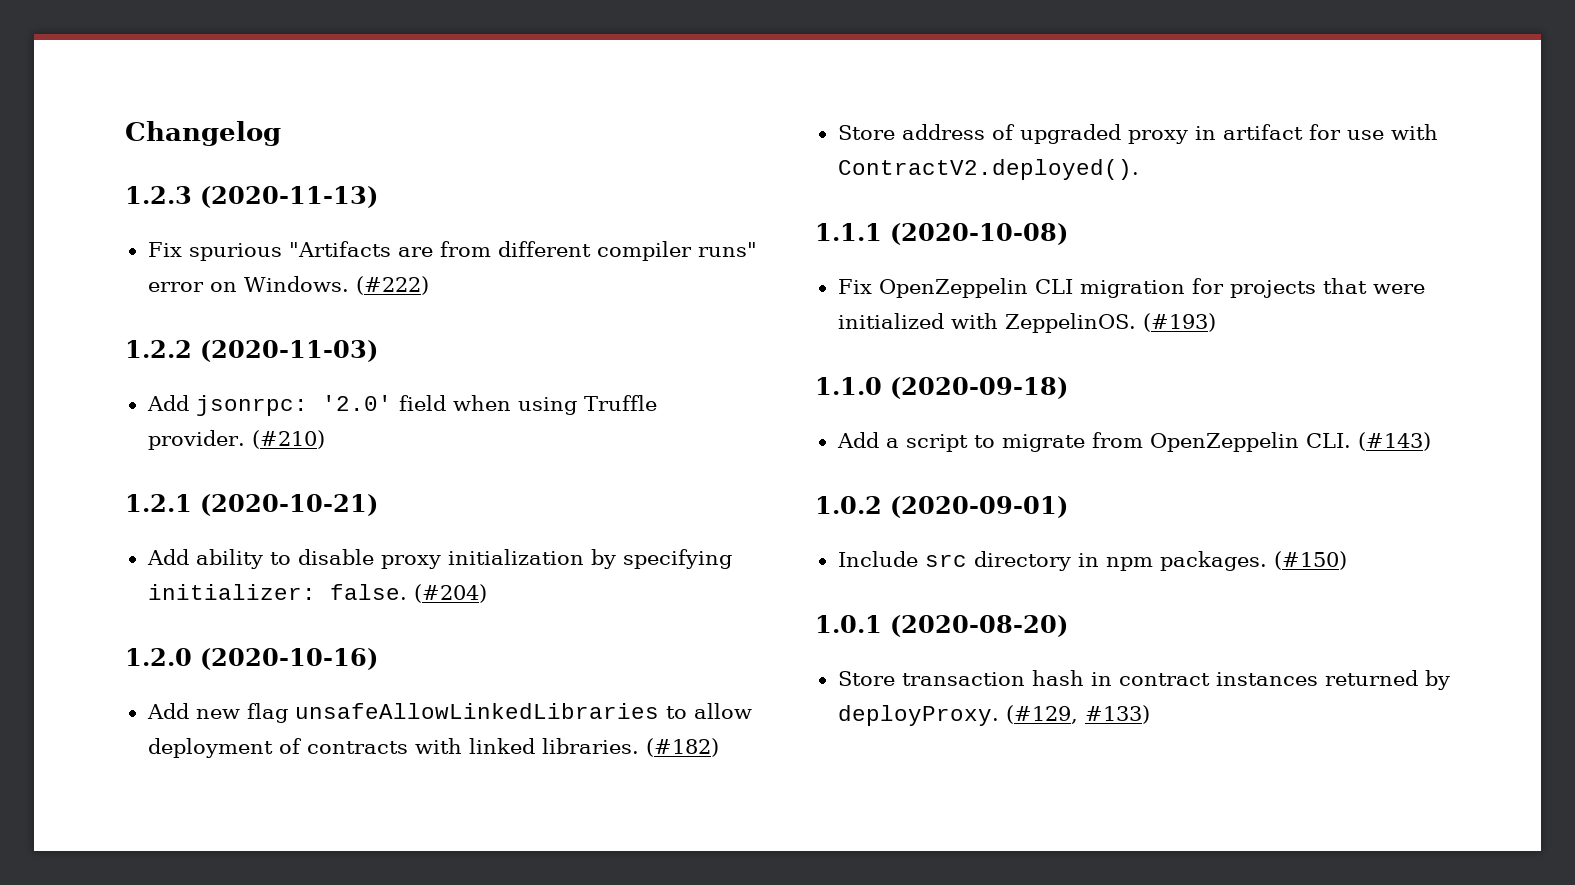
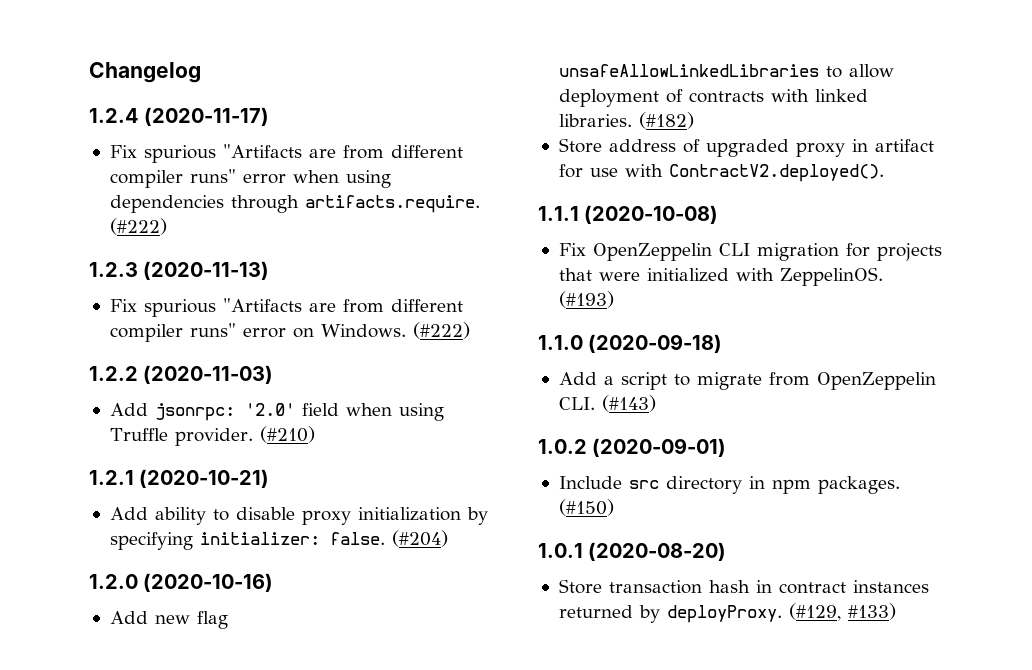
(281, 133) none -> [89,107,270,126] [109,144,463,163] [109,169,391,188] [109,195,480,213] [109,218,167,235] // 1.2.4 (2020-11-17) // Fix spurious "Artifacts are from different compiler runs" error when using dependencies through artifacts.require. (#222)

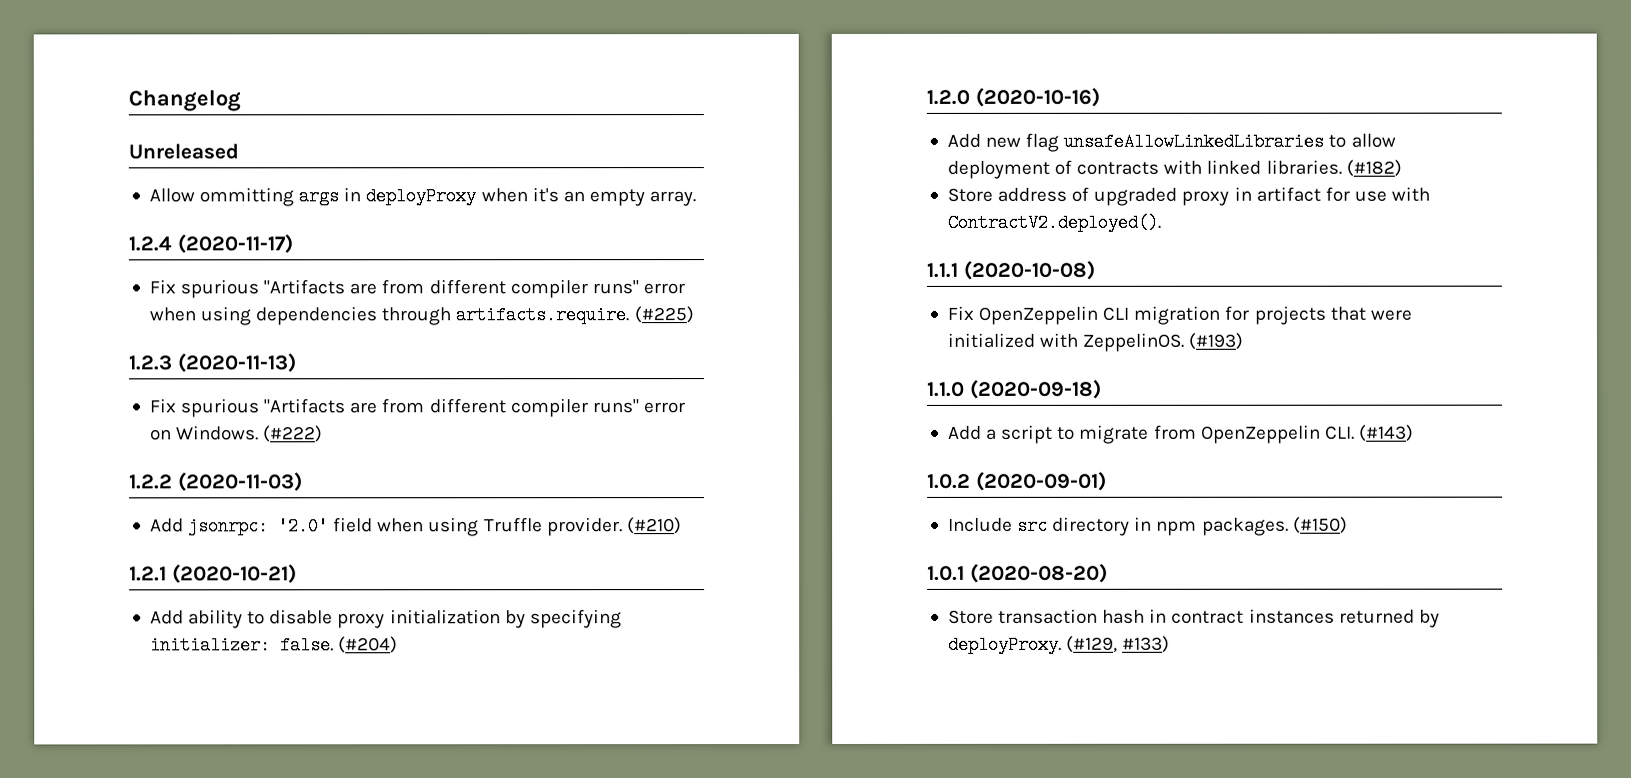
(201, 72) none -> [128,143,239,160] [148,187,697,207] // Unreleased // Allow ommitting args in deployProxy when it's an empty array.
[109,218,167,235] (#222) -> [633,306,694,324] (#225)

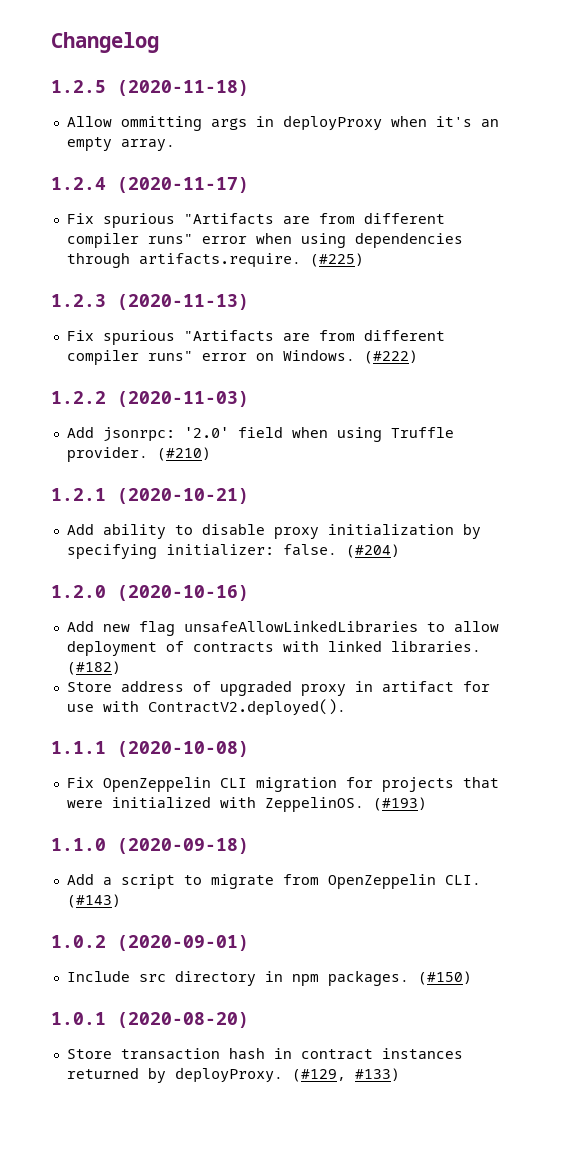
[128,143,239,160] Unreleased -> [51,80,249,96] 1.2.5 (2020-11-18)

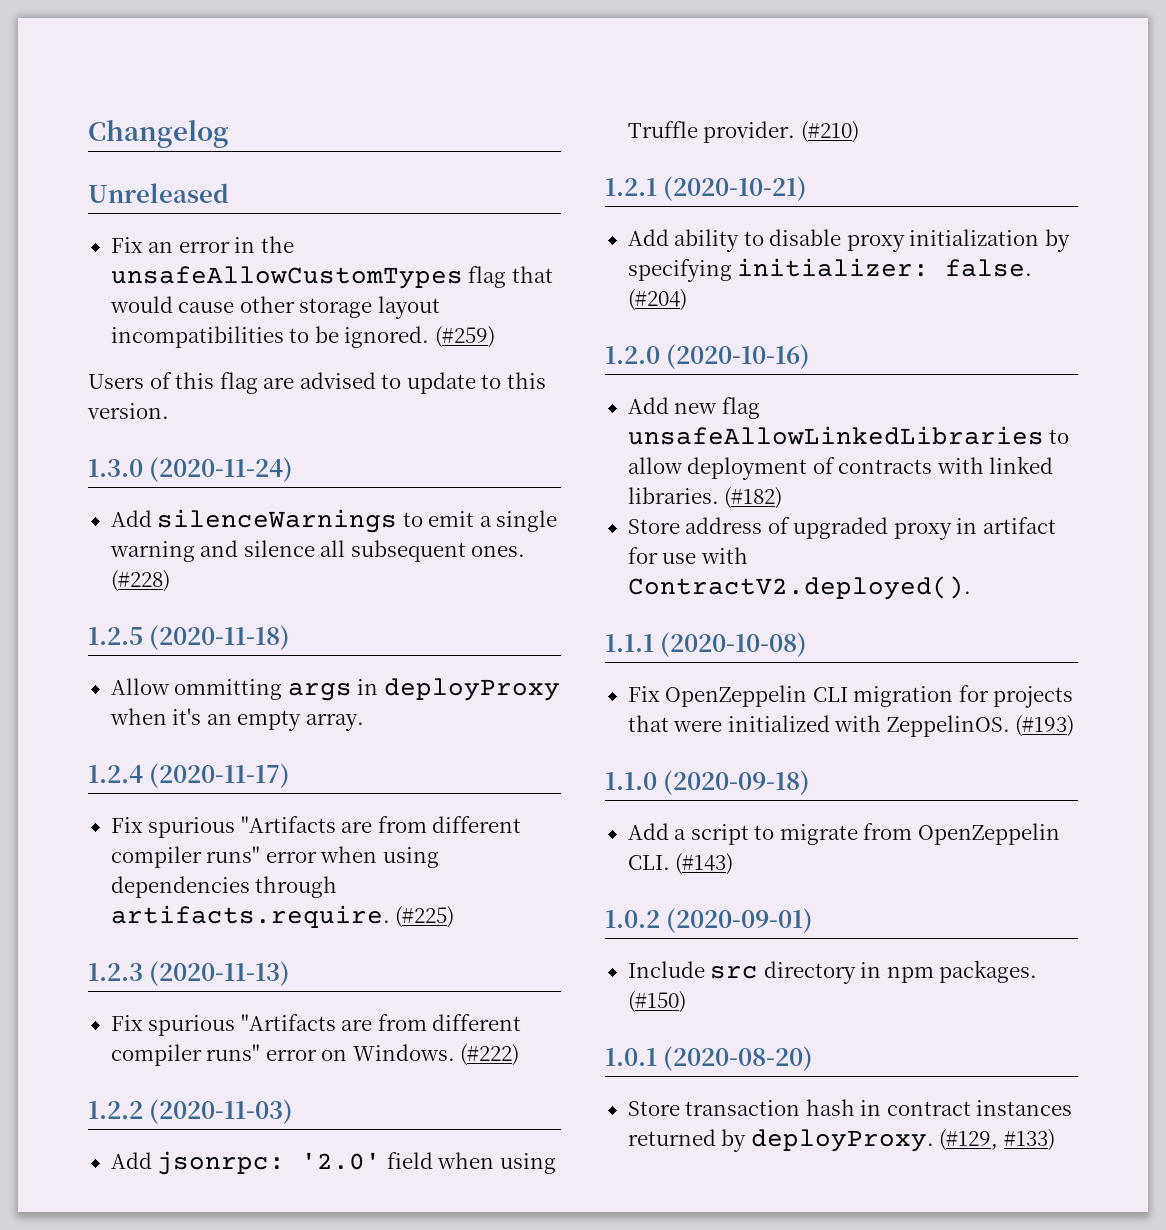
(159, 42) none -> [88,183,229,203] [110,236,294,253] [110,266,553,289] [109,296,440,319] [110,326,495,348] [88,372,546,394] [87,403,169,419] [88,457,294,482] [110,509,558,533] [109,540,526,562] [110,570,170,592] // Unreleased // Fix an error in the unsafeAllowCustomTypes flag that would cause other storage layout incompatibilities to be ignored. (#259) // Users of this flag are advised to update to this version. // 1.3.0 (2020-11-24) // Add silenceWarnings to emit a single warning and silence all subsequent ones. (#228)

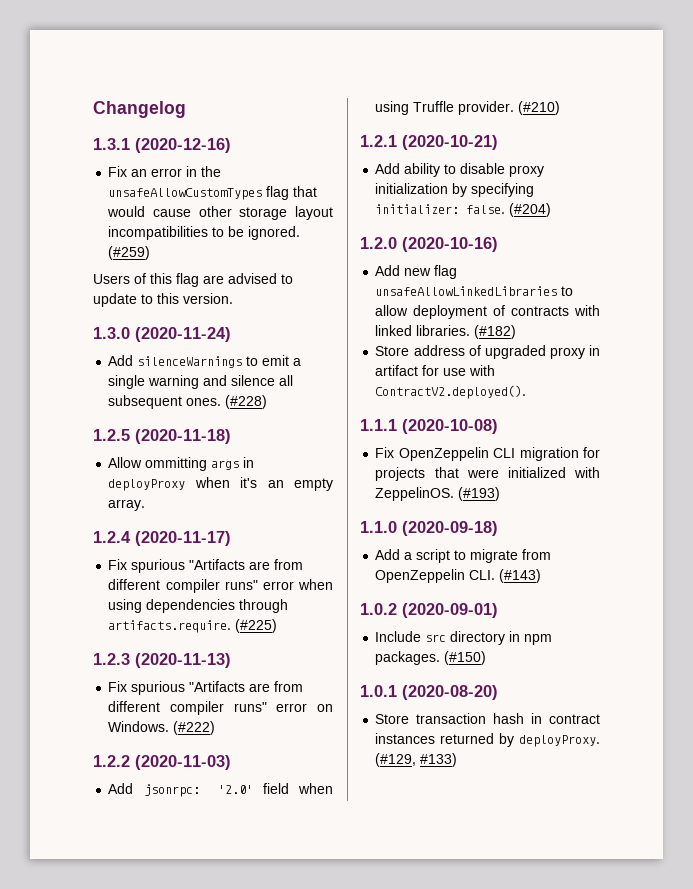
[88,183,229,203] Unreleased -> [93,138,231,153] 1.3.1 (2020-12-16)

